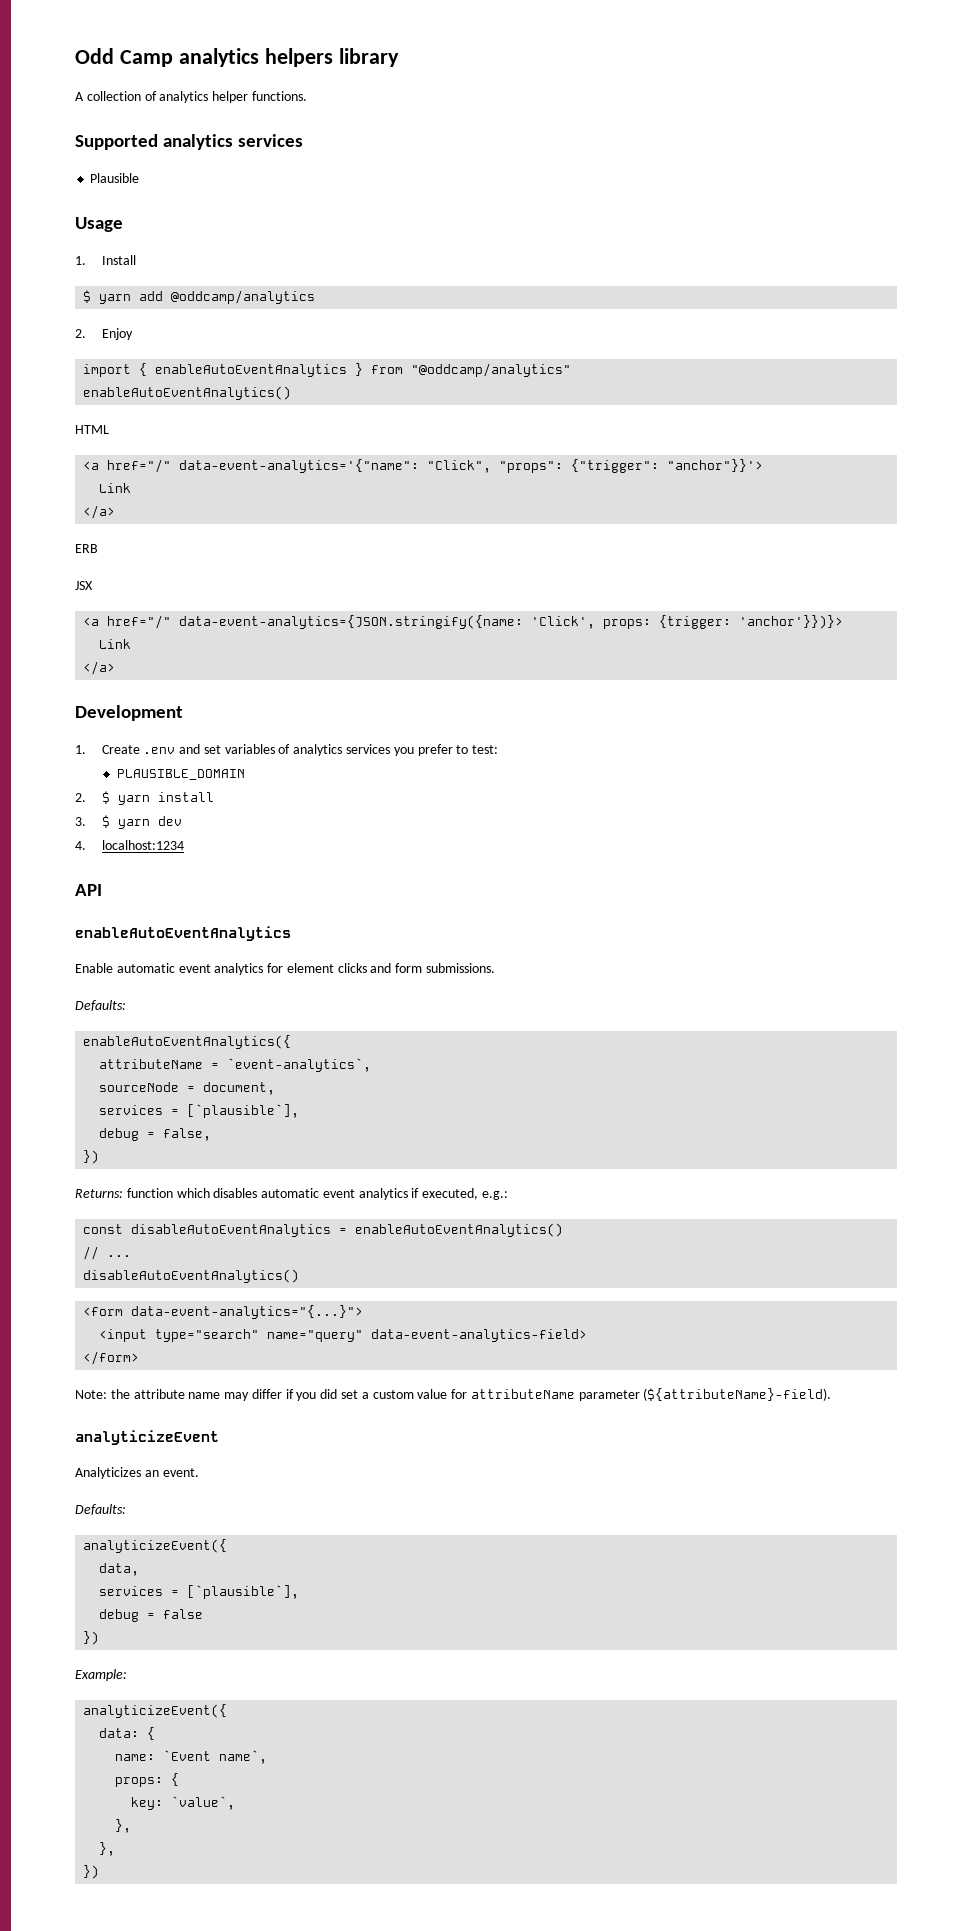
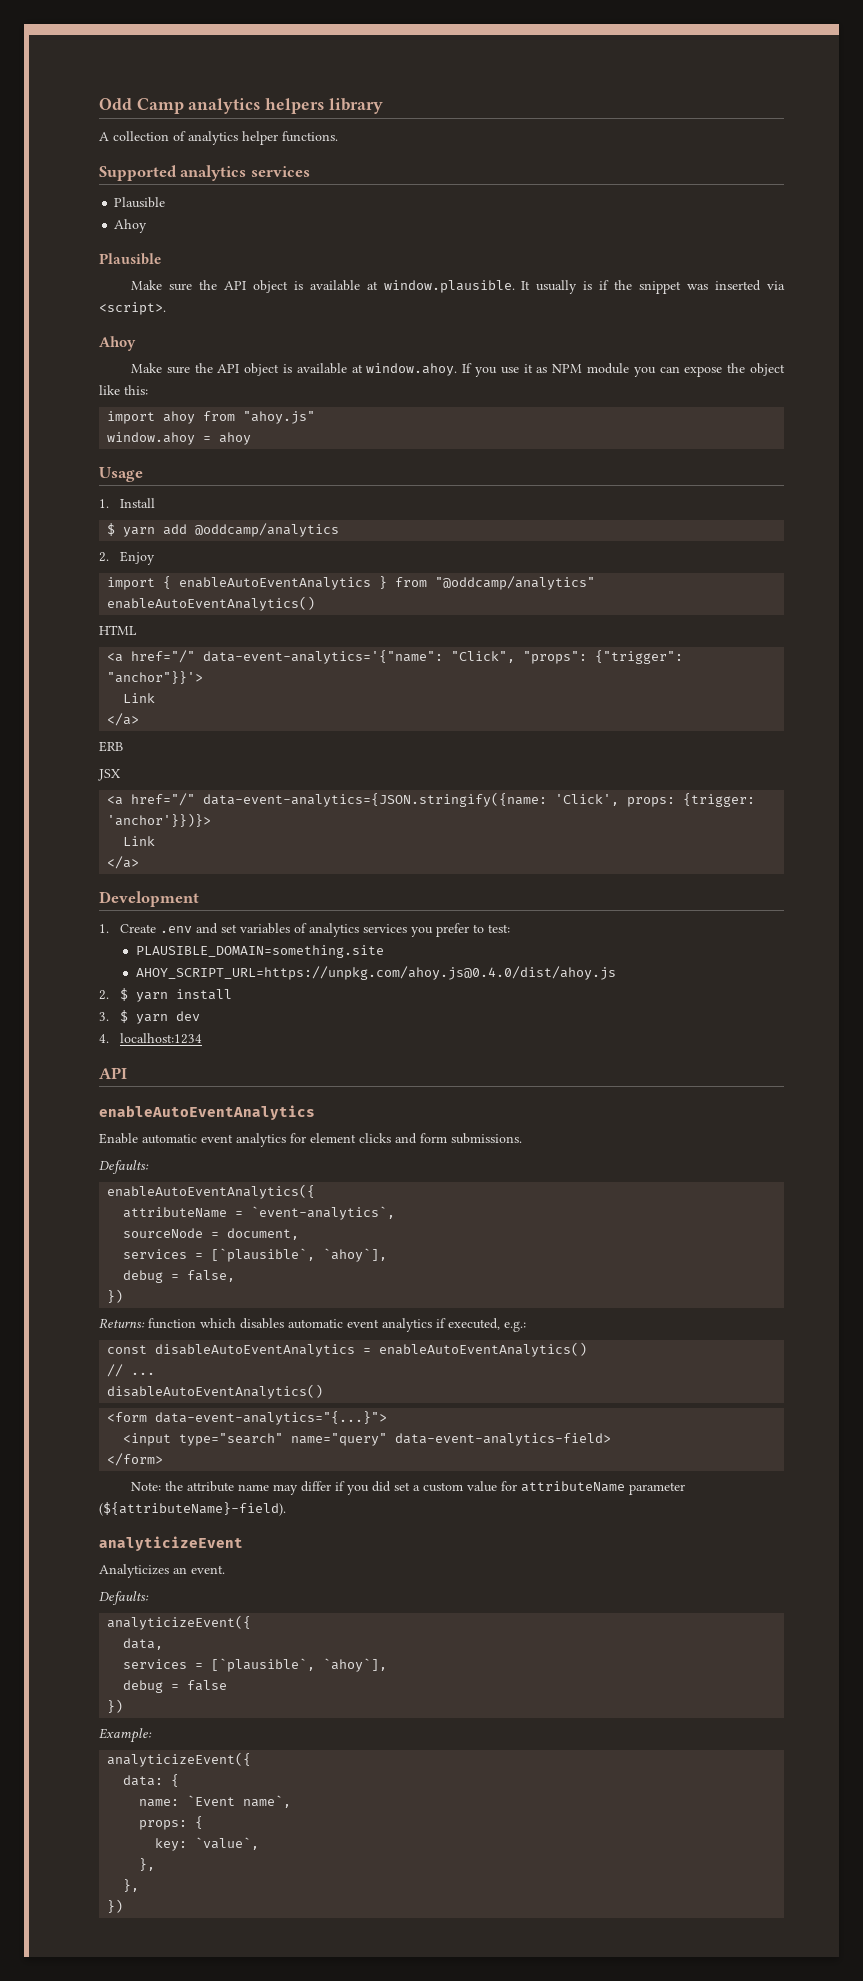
(140, 178) none -> [114,219,148,233] [99,253,161,265] [130,280,786,294] [99,302,166,315] [99,336,136,351] [130,363,786,377] [99,385,148,395] [107,411,316,424] [107,432,252,445] // Ahoy // Plausible // Make sure the API object is available at window.plausible. It usually is if the snippet was inserted via <script>. // Ahoy // Make sure the API object is available at window.ahoy. If you use it as NPM module you can expose the object like this: // import ahoy from "ahoy.js" // window.ahoy = ahoy
[116,769,245,780] PLAUSIBLE_DOMAIN -> [135,945,384,958] [135,966,616,980] PLAUSIBLE_DOMAIN=something.site // AHOY_SCRIPT_URL=https://unpkg.com/ahoy.js@0.4.0/dist/ahoy.js
[187,1104,300,1118] [`plausible`], -> [211,1248,388,1262] [`plausible`, `ahoy`],
[187,1585,300,1599] [`plausible`], -> [211,1658,388,1672] [`plausible`, `ahoy`],

